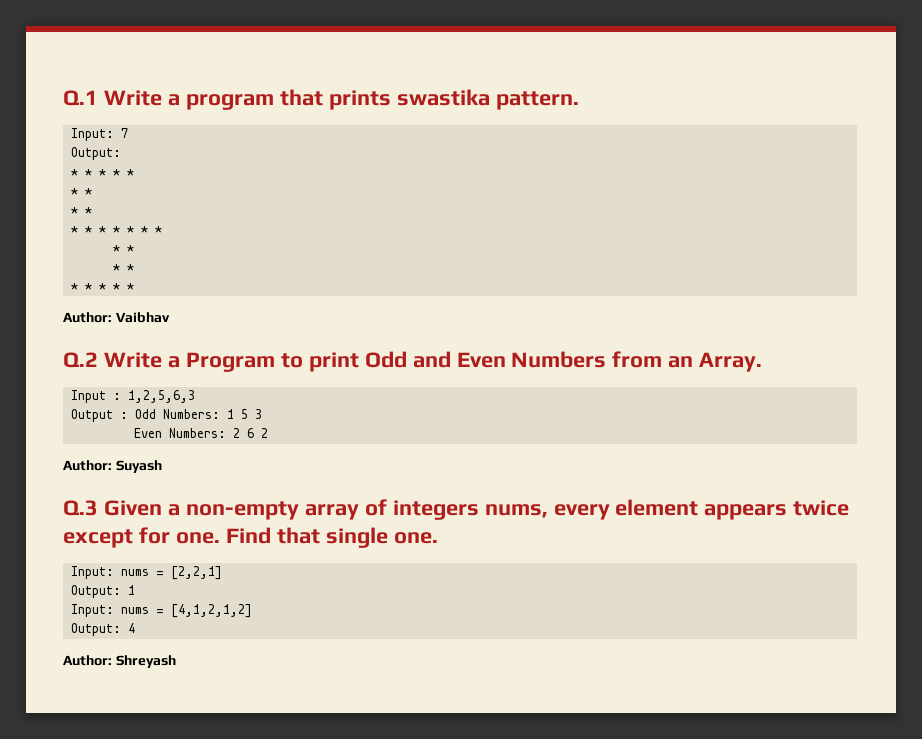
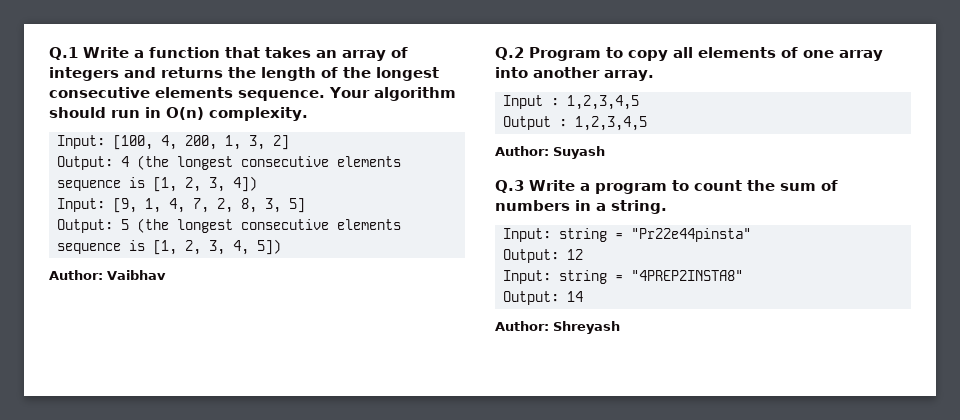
[185,89,579,110] [71,128,129,141] [71,147,122,160] [71,169,135,176] [71,188,93,195] [71,207,93,214] [71,226,163,233] [113,245,135,252] [113,264,135,271] [71,283,135,290] [63,312,170,323] [63,351,763,372] program that prints swastika pattern. // Input: 7 // Output: // * * * * * // * * // * * // * * * * * * * // * * // * * // * * * * * // Author: Vaibhav // Q.2 Write a Program to print Odd and Even Numbers from an Array. -> [149,47,408,61] [49,67,439,81] [49,87,456,101] [49,107,308,121] [56,135,289,150] [56,155,401,170] [56,176,257,192] [56,198,305,213] [56,218,401,233] [56,239,281,255] [49,270,166,280] [495,47,883,61] [495,67,654,81] function that takes an array of integers and returns the length of the longest consecutive elements sequence. Your algorithm should run in O(n) complexity. // Input: [100, 4, 200, 1, 3, 2] // Output: 4 (the longest consecutive elements sequence is [1, 2, 3, 4]) // Input: [9, 1, 4, 7, 2, 8, 3, 5] // Output: 5 (the longest consecutive elements sequence is [1, 2, 3, 4, 5]) // Author: Vaibhav // Q.2 Program to copy all elements of one array into another array.
[128,390,196,403] 1,2,5,6,3 -> [566,95,639,110] 1,2,3,4,5
[135,409,263,419] [134,428,269,438] [63,460,162,473] [63,499,850,520] [63,527,438,548] [71,566,223,580] [71,585,136,598] [71,604,253,618] [71,623,136,636] Odd Numbers: 1 5 3 // Even Numbers: 2 6 2 // Author: Suyash // Q.3 Given a non-empty array of integers nums, every element appears twice except for one. Find that single one. // Input: nums = [2,2,1] // Output: 1 // Input: nums = [4,1,2,1,2] // Output: 4 -> [574,116,647,131] [495,146,605,159] [495,180,838,194] [495,200,667,214] [502,228,751,242] [502,249,583,263] [502,270,743,284] [502,291,583,305] 1,2,3,4,5 // Author: Suyash // Q.3 Write a program to count the sum of numbers in a string. // Input: string = "Pr22e44pinsta" // Output: 12 // Input: string = "4PREP2INSTA8" // Output: 14

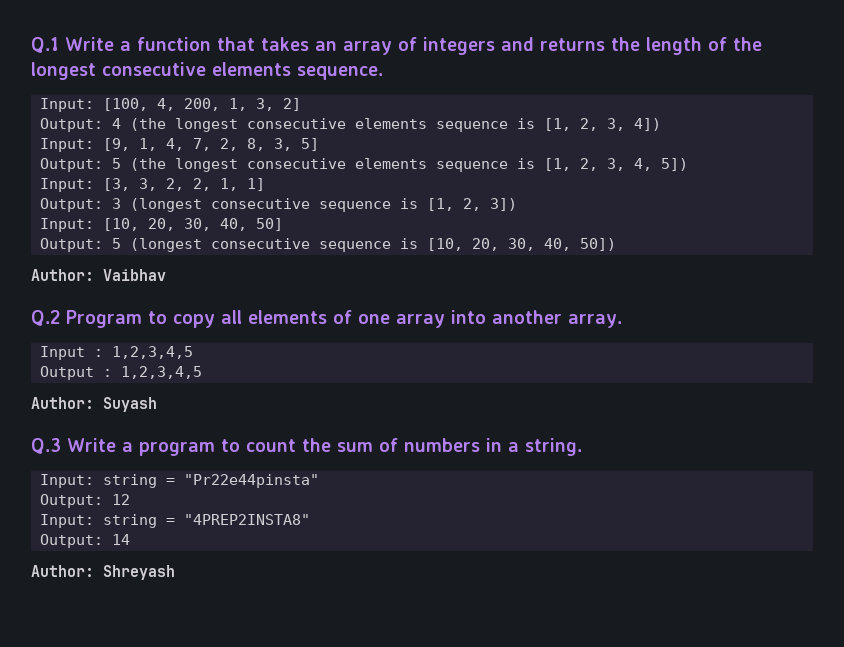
[329,87,456,101] [49,107,308,121] Your algorithm should run in O(n) complexity. -> (383, 73) none
(281, 247) none -> [39,178,265,192] [39,198,517,212] [39,218,283,232] [39,238,616,252] // Input: [3, 3, 2, 2, 1, 1] // Output: 3 (longest consecutive sequence is [1, 2, 3]) // Input: [10, 20, 30, 40, 50] // Output: 5 (longest consecutive sequence is [10, 20, 30, 40, 50])

